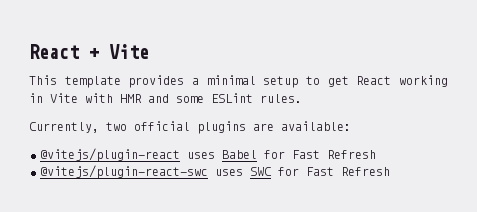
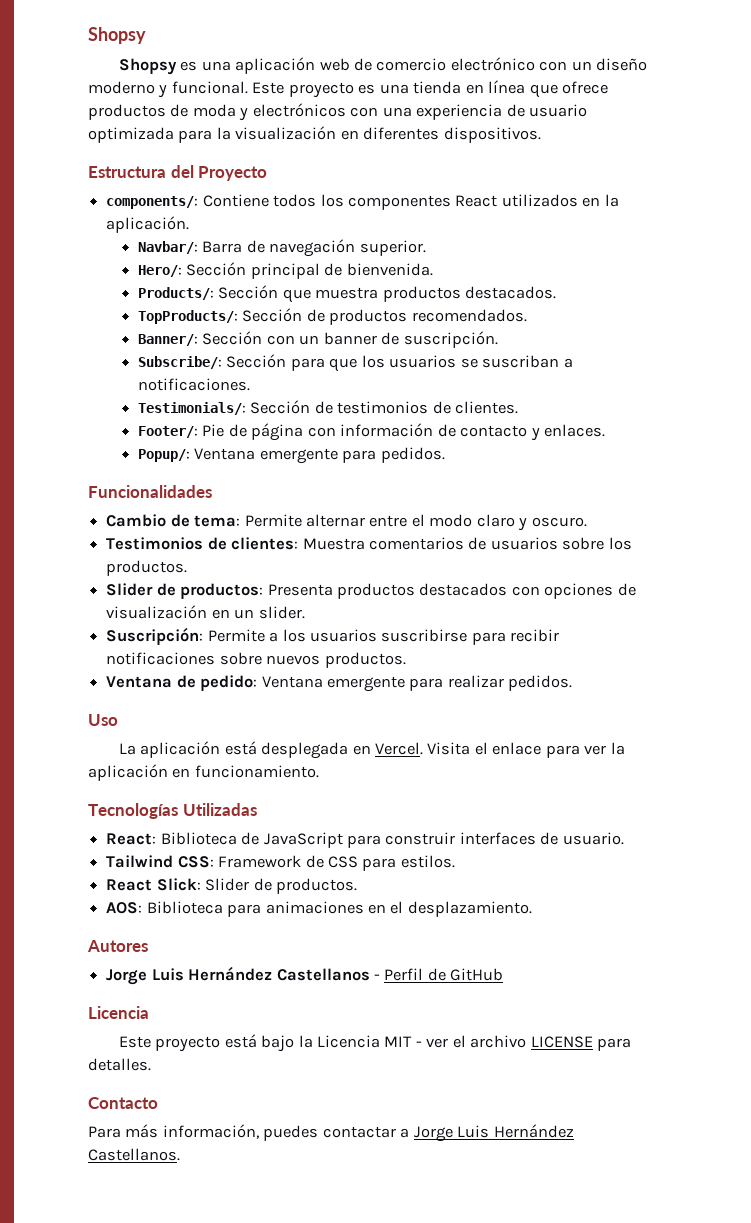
[29,44,149,59] [29,75,448,88] [29,93,302,103] [29,121,351,134] [40,148,376,162] [40,165,390,179] React + Vite // This template provides a minimal setup to get React working in Vite with HMR and some ESLint rules. // Currently, two official plugins are available: // @vitejs/plugin-react uses Babel for Fast Refresh // @vitejs/plugin-react-swc uses SWC for Fast Refresh -> [88,27,146,44] [118,57,648,75] [88,80,609,98] [88,103,588,121] [88,126,541,143] [88,165,268,181] [106,194,619,210] [106,216,190,233] [138,239,426,257] [138,262,433,279] [138,285,557,303] [138,308,527,325] [138,331,498,348] [138,354,573,372] [138,378,251,391] [138,400,519,415] [138,423,606,441] [138,447,445,464] [88,485,212,498] [106,514,587,531] [106,537,632,550] [106,560,188,576] [106,583,636,599] [106,605,305,619] [106,627,560,645] [106,652,406,668] [106,675,573,692] [88,714,118,726] [118,741,625,759] [88,764,319,781] [88,803,257,819] [106,832,624,848] [106,855,455,871] [106,878,357,894] [106,901,532,917] [87,940,148,952] [106,966,504,985] [88,1006,149,1019] [118,1034,632,1052] [88,1058,151,1071] [88,1097,158,1109] [88,1124,574,1142] [88,1148,180,1161] Shopsy // Shopsy es una aplicación web de comercio electrónico con un diseño moderno y funcional. Este proyecto es una tienda en línea que ofrece productos de moda y electrónicos con una experiencia de usuario optimizada para la visualización en diferentes dispositivos. // Estructura del Proyecto // components/: Contiene todos los componentes React utilizados en la aplicación. // Navbar/: Barra de navegación superior. // Hero/: Sección principal de bienvenida. // Products/: Sección que muestra productos destacados. // TopProducts/: Sección de productos recomendados. // Banner/: Sección con un banner de suscripción. // Subscribe/: Sección para que los usuarios se suscriban a notificaciones. // Testimonials/: Sección de testimonios de clientes. // Footer/: Pie de página con información de contacto y enlaces. // Popup/: Ventana emergente para pedidos. // Funcionalidades // Cambio de tema: Permite alternar entre el modo claro y oscuro. // Testimonios de clientes: Muestra comentarios de usuarios sobre los productos. // Slider de productos: Presenta productos destacados con opciones de visualización en un slider. // Suscripción: Permite a los usuarios suscribirse para recibir notificaciones sobre nuevos productos. // Ventana de pedido: Ventana emergente para realizar pedidos. // Uso // La aplicación está desplegada en Vercel. Visita el enlace para ver la aplicación en funcionamiento. // Tecnologías Utilizadas // React: Biblioteca de JavaScript para construir interfaces de usuario. // Tailwind CSS: Framework de CSS para estilos. // React Slick: Slider de productos. // AOS: Biblioteca para animaciones en el desplazamiento. // Autores // Jorge Luis Hernández Castellanos - Perfil de GitHub // Licencia // Este proyecto está bajo la Licencia MIT - ver el archivo LICENSE para detalles. // Contacto // Para más información, puedes contactar a Jorge Luis Hernández Castellanos.

